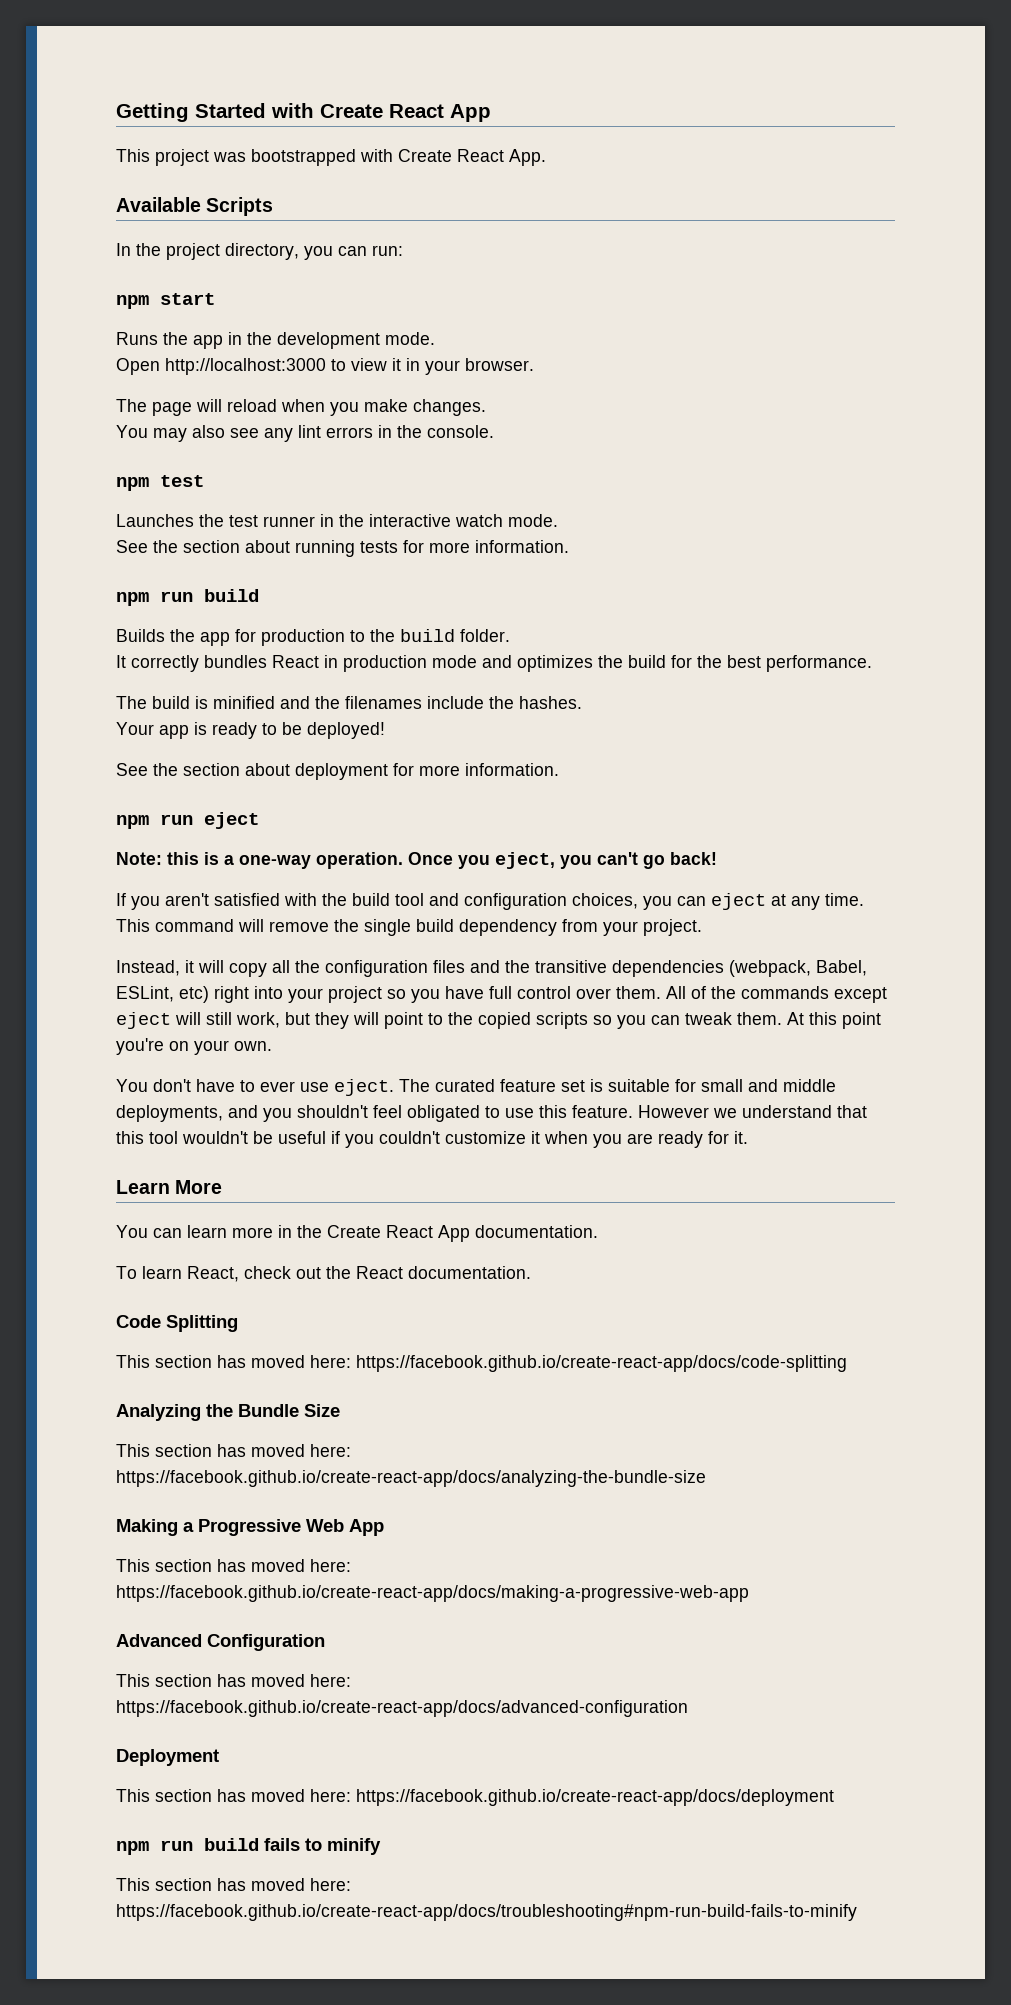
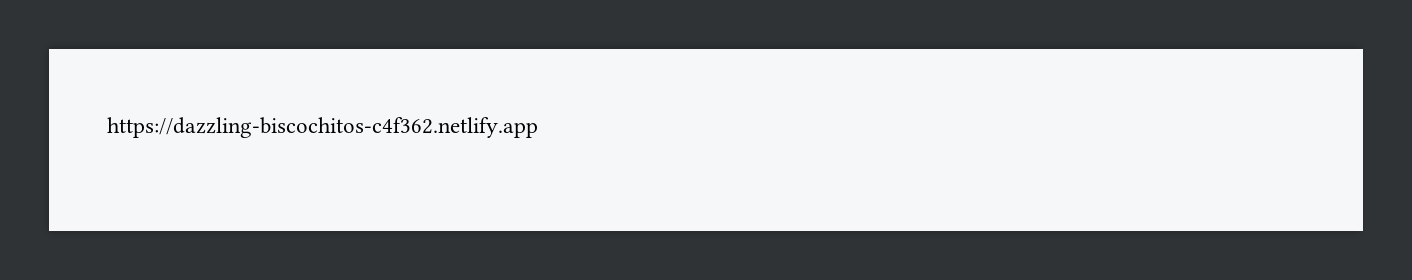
[116,103,491,122] [116,149,546,166] [116,197,274,216] [116,243,403,260] [116,293,215,309] [116,332,435,349] [116,358,534,375] [116,399,486,416] [116,425,494,442] [116,475,204,491] [116,514,558,527] [116,540,569,557] [116,589,259,606] [116,629,510,646] [116,655,872,672] [116,696,582,709] [116,722,385,739] [116,763,559,780] [116,812,259,829] [116,852,717,869] [116,893,864,910] [116,919,702,936] [116,960,867,977] [116,986,887,1003] [116,1012,881,1029] [116,1038,272,1055] [116,1079,836,1096] [116,1105,867,1122] [116,1131,748,1148] [116,1180,223,1194] [116,1225,598,1242] [116,1266,531,1282] [116,1315,238,1332] [116,1355,847,1372] [116,1404,340,1421] [116,1444,351,1457] [116,1470,706,1487] [116,1519,384,1536] [116,1559,351,1572] [116,1585,749,1602] [116,1634,325,1651] [116,1674,351,1687] [116,1700,688,1717] [116,1749,219,1766] [116,1789,834,1806] [116,1838,381,1855] [116,1878,351,1891] [116,1904,857,1921] Getting Started with Create React App // This project was bootstrapped with Create React App. // Available Scripts // In the project directory, you can run: // npm start // Runs the app in the development mode. // Open http://localhost:3000 to view it in your browser. // The page will reload when you make changes. // You may also see any lint errors in the console. // npm test // Launches the test runner in the interactive watch mode. // See the section about running tests for more information. // npm run build // Builds the app for production to the build folder. // It correctly bundles React in production mode and optimizes the build for the best performance. // The build is minified and the filenames include the hashes. // Your app is ready to be deployed! // See the section about deployment for more information. // npm run eject // Note: this is a one-way operation. Once you eject, you can't go back! // If you aren't satisfied with the build tool and configuration choices, you can eject at any time. This command will remove the single build dependency from your project. // Instead, it will copy all the configuration files and the transitive dependencies (webpack, Babel, ESLint, etc) right into your project so you have full control over them. All of the commands except eject will still work, but they will point to the copied scripts so you can tweak them. At this point you're on your own. // You don't have to ever use eject. The curated feature set is suitable for small and middle deployments, and you shouldn't feel obligated to use this feature. However we understand that this tool wouldn't be useful if you couldn't customize it when you are ready for it. // Learn More // You can learn more in the Create React App documentation. // To learn React, check out the React documentation. // Code Splitting // This section has moved here: https://facebook.github.io/create-react-app/docs/code-splitting // Analyzing the Bundle Size // This section has moved here: https://facebook.github.io/create-react-app/docs/analyzing-the-bundle-size // Making a Progressive Web App // This section has moved here: https://facebook.github.io/create-react-app/docs/making-a-progressive-web-app // Advanced Configuration // This section has moved here: https://facebook.github.io/create-react-app/docs/advanced-configuration // Deployment // This section has moved here: https://facebook.github.io/create-react-app/docs/deployment // npm run build fails to minify // This section has moved here: https://facebook.github.io/create-react-app/docs/troubleshooting#npm-run-build-fails-to-minify -> [107,117,538,138] https://dazzling-biscochitos-c4f362.netlify.app

